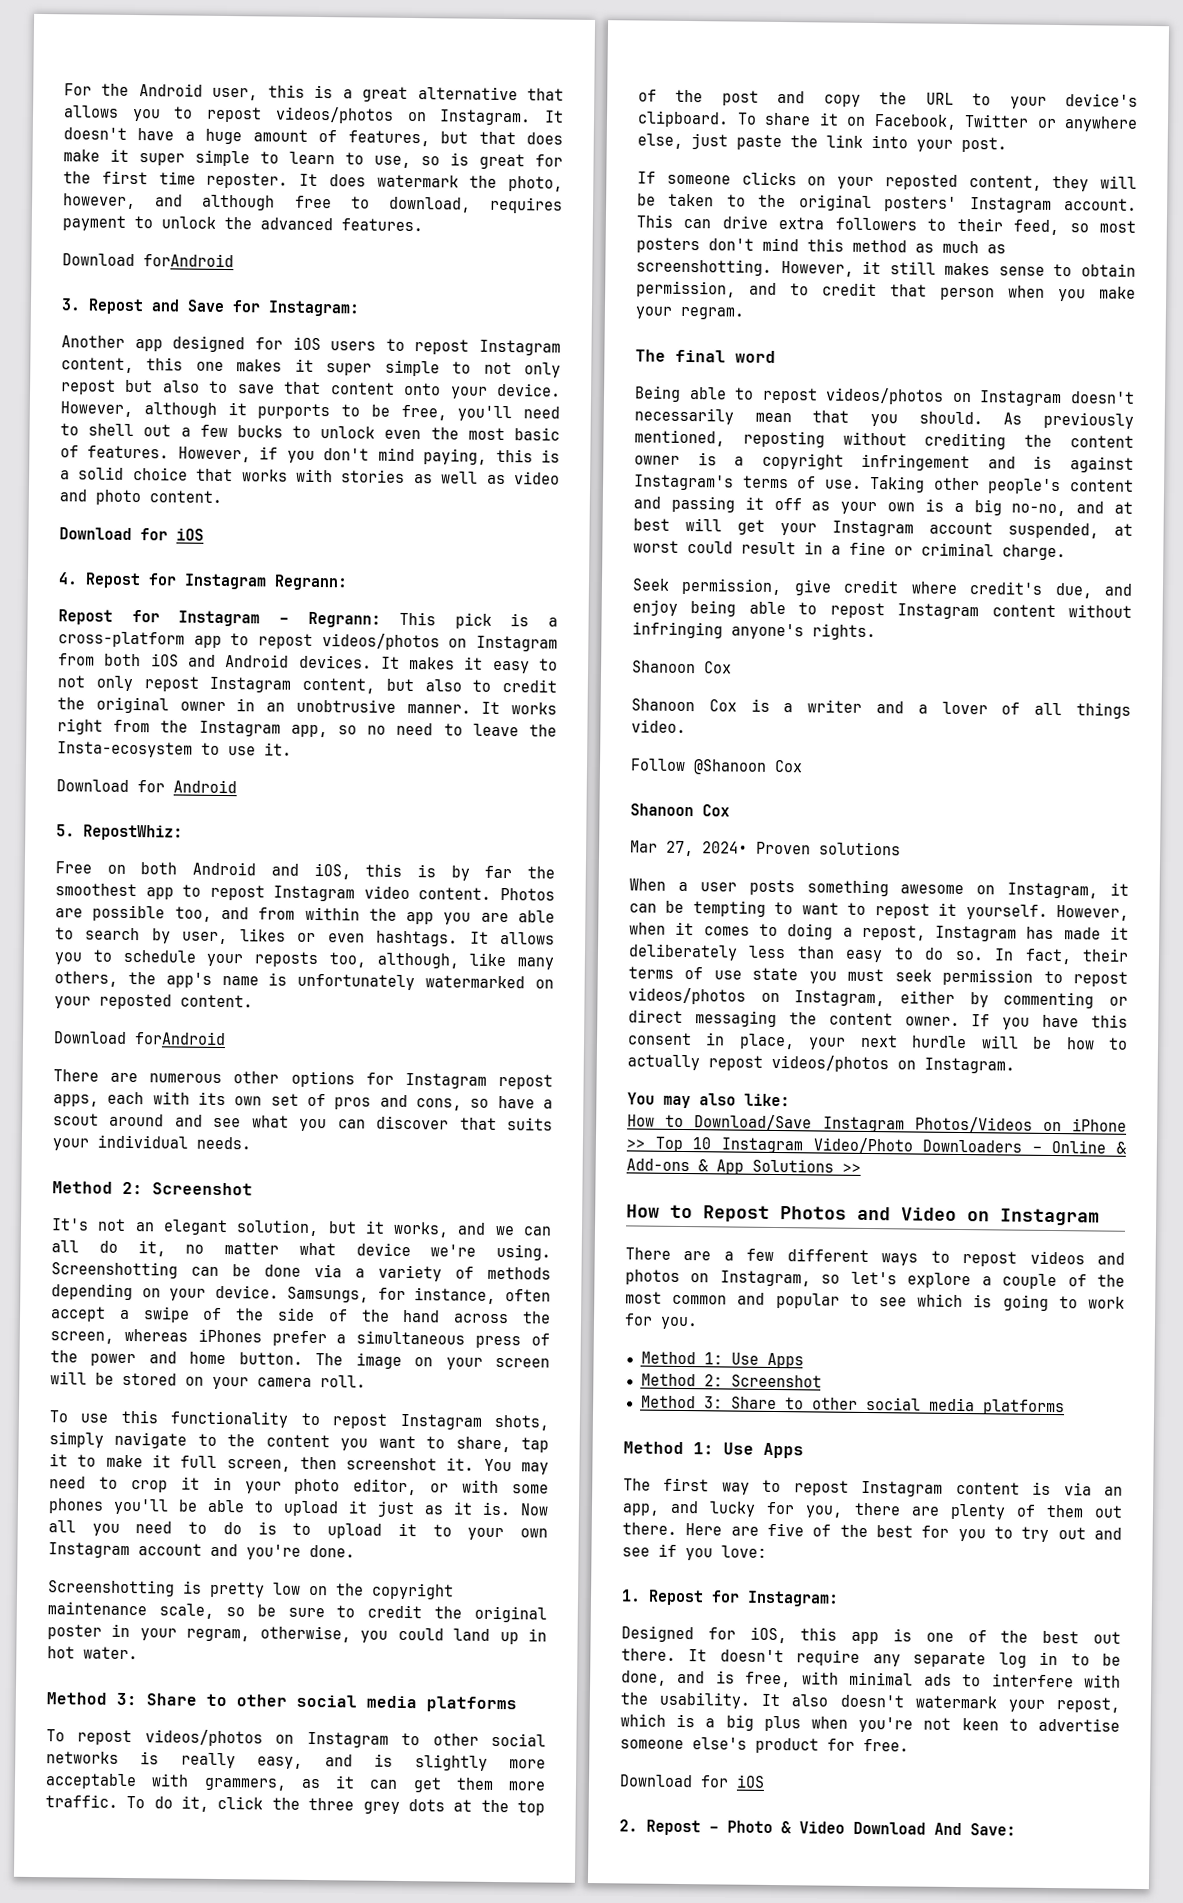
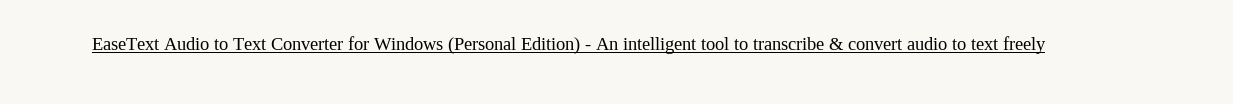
[64,83,565,102] [63,105,564,126] [63,127,564,147] [63,148,563,170] [63,170,563,192] [63,193,563,214] [62,215,423,232] [62,253,234,268] [61,298,360,317] [61,335,561,356] [61,357,561,378] [60,379,562,399] [60,401,560,422] [60,423,560,441] [60,445,560,465] [60,466,560,485] [59,489,222,506] [59,527,204,541] [58,572,348,591] [58,609,558,629] [58,631,558,652] [58,653,558,674] [57,675,557,694] [57,696,557,715] [57,718,557,738] [57,741,292,758] [56,779,237,794] [56,824,183,841] [55,861,555,881] [55,883,555,902] [55,904,555,925] [55,927,555,947] [54,949,554,970] [54,971,554,991] [54,993,253,1010] [53,1031,226,1046] [53,1069,553,1090] [53,1091,553,1111] [53,1113,554,1132] [52,1134,251,1151] [52,1181,253,1196] [51,1218,552,1238] [51,1240,551,1261] [51,1261,551,1282] [51,1283,551,1304] [50,1306,551,1324] [50,1328,550,1349] [50,1350,550,1370] [50,1371,366,1390] [49,1409,549,1431] [49,1431,550,1453] [49,1453,549,1475] [49,1476,549,1496] [48,1498,549,1518] [48,1520,548,1541] [48,1542,355,1560] [48,1579,454,1600] [47,1601,547,1623] [47,1623,548,1645] [47,1646,138,1660] [46,1692,517,1713] [46,1729,546,1748] [46,1751,546,1771] [45,1773,546,1793] [45,1794,545,1816] [638,89,1138,109] [637,110,1138,132] [637,133,1007,153] [637,171,1137,192] [637,193,1137,213] [636,214,1136,236] [636,237,1006,254] [636,258,1136,277] [636,280,1136,302] [635,306,744,320] [635,349,776,363] [634,385,1135,407] [634,407,1134,429] [634,429,1134,450] [634,452,1134,473] [634,474,1134,495] [633,495,1133,517] [633,517,1133,539] [633,540,1066,561] [632,577,1133,599] [632,599,1132,620] [632,621,876,641] [632,660,732,674] [631,698,1131,719] [631,719,686,734] [630,758,803,775] [630,803,730,817] [630,840,901,857] [629,878,1129,899] [629,900,1129,921] [629,921,1129,942] [628,943,1129,965] [628,966,1128,987] [628,987,1128,1009] [628,1009,1128,1030] [627,1032,1128,1050] [627,1054,1015,1074] [627,1092,790,1109] [627,1114,1127,1133] [626,1136,1127,1154] [626,1158,861,1175] [626,1204,1100,1226] [625,1247,1125,1267] [625,1269,1125,1290] [625,1291,1125,1311] [624,1313,698,1330] [640,1351,804,1369] [640,1373,822,1388] [640,1395,1065,1416] [623,1441,804,1459] [623,1477,1123,1497] [622,1500,1123,1520] [622,1522,1122,1542] [622,1543,767,1561] [621,1589,839,1607] [621,1625,1121,1645] [621,1648,1121,1668] [621,1670,1121,1688] [620,1691,1120,1713] [620,1713,1120,1733] [620,1737,909,1754] [619,1774,765,1788] [619,1819,1016,1836] For the Android user, this is a great alternative that allows you to repost videos/photos on Instagram. It doesn't have a huge amount of features, but that does make it super simple to learn to use, so is great for the first time reposter. It does watermark the photo, however, and although free to download, requires payment to unlock the advanced features. // Download forAndroid // 3. Repost and Save for Instagram: // Another app designed for iOS users to repost Instagram content, this one makes it super simple to not only repost but also to save that content onto your device. However, although it purports to be free, you'll need to shell out a few bucks to unlock even the most basic of features. However, if you don't mind paying, this is a solid choice that works with stories as well as video and photo content. // Download for iOS // 4. Repost for Instagram Regrann: // Repost for Instagram – Regrann: This pick is a cross-platform app to repost videos/photos on Instagram from both iOS and Android devices. It makes it easy to not only repost Instagram content, but also to credit the original owner in an unobtrusive manner. It works right from the Instagram app, so no need to leave the Insta-ecosystem to use it. // Download for Android // 5. RepostWhiz: // Free on both Android and iOS, this is by far the smoothest app to repost Instagram video content. Photos are possible too, and from within the app you are able to search by user, likes or even hashtags. It allows you to schedule your reposts too, although, like many others, the app's name is unfortunately watermarked on your reposted content. // Download forAndroid // There are numerous other options for Instagram repost apps, each with its own set of pros and cons, so have a scout around and see what you can discover that suits your individual needs. // Method 2: Screenshot // It's not an elegant solution, but it works, and we can all do it, no matter what device we're using. Screenshotting can be done via a variety of methods depending on your device. Samsungs, for instance, often accept a swipe of the side of the hand across the screen, whereas iPhones prefer a simultaneous press of the power and home button. The image on your screen will be stored on your camera roll. // To use this functionality to repost Instagram shots, simply navigate to the content you want to share, tap it to make it full screen, then screenshot it. You may need to crop it in your photo editor, or with some phones you'll be able to upload it just as it is. Now all you need to do is to upload it to your own Instagram account and you're done. // Screenshotting is pretty low on the copyright maintenance scale, so be sure to credit the original poster in your regram, otherwise, you could land up in hot water. // Method 3: Share to other social media platforms // To repost videos/photos on Instagram to other social networks is really easy, and is slightly more acceptable with grammers, as it can get them more traffic. To do it, click the three grey dots at the top of the post and copy the URL to your device's clipboard. To share it on Facebook, Twitter or anywhere else, just paste the link into your post. // If someone clicks on your reposted content, they will be taken to the original posters' Instagram account. This can drive extra followers to their feed, so most posters don't mind this method as much as screenshotting. However, it still makes sense to obtain permission, and to credit that person when you make your regram. // The final word // Being able to repost videos/photos on Instagram doesn't necessarily mean that you should. As previously mentioned, reposting without crediting the content owner is a copyright infringement and is against Instagram's terms of use. Taking other people's content and passing it off as your own is a big no-no, and at best will get your Instagram account suspended, at worst could result in a fine or criminal charge. // Seek permission, give credit where credit's due, and enjoy being able to repost Instagram content without infringing anyone's rights. // Shanoon Cox // Shanoon Cox is a writer and a lover of all things video. // Follow @Shanoon Cox // Shanoon Cox // Mar 27, 2024• Proven solutions // When a user posts something awesome on Instagram, it can be tempting to want to repost it yourself. However, when it comes to doing a repost, Instagram has made it deliberately less than easy to do so. In fact, their terms of use state you must seek permission to repost videos/photos on Instagram, either by commenting or direct messaging the content owner. If you have this consent in place, your next hurdle will be how to actually repost videos/photos on Instagram. // You may also like: // How to Download/Save Instagram Photos/Videos on iPhone >> Top 10 Instagram Video/Photo Downloaders – Online & Add-ons & App Solutions >> // How to Repost Photos and Video on Instagram // There are a few different ways to repost videos and photos on Instagram, so let's explore a couple of the most common and popular to see which is going to work for you. // Method 1: Use Apps // Method 2: Screenshot // Method 3: Share to other social media platforms // Method 1: Use Apps // The first way to repost Instagram content is via an app, and lucky for you, there are plenty of them out there. Here are five of the best for you to try out and see if you love: // 1. Repost for Instagram: // Designed for iOS, this app is one of the best out there. It doesn't require any separate log in to be done, and is free, with minimal ads to interfere with the usability. It also doesn't watermark your repost, which is a big plus when you're not keen to advertise someone else's product for free. // Download for iOS // 2. Repost – Photo & Video Download And Save: -> [92,36,1046,54] EaseText Audio to Text Converter for Windows (Personal Edition) - An intelligent tool to transcribe & convert audio to text freely

